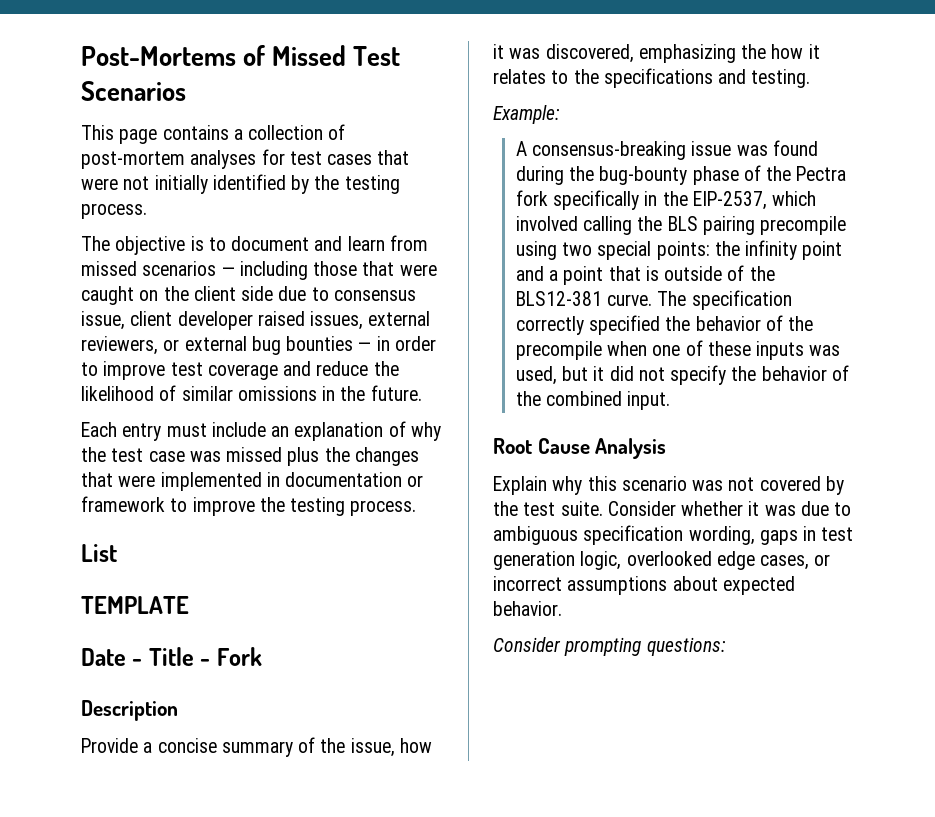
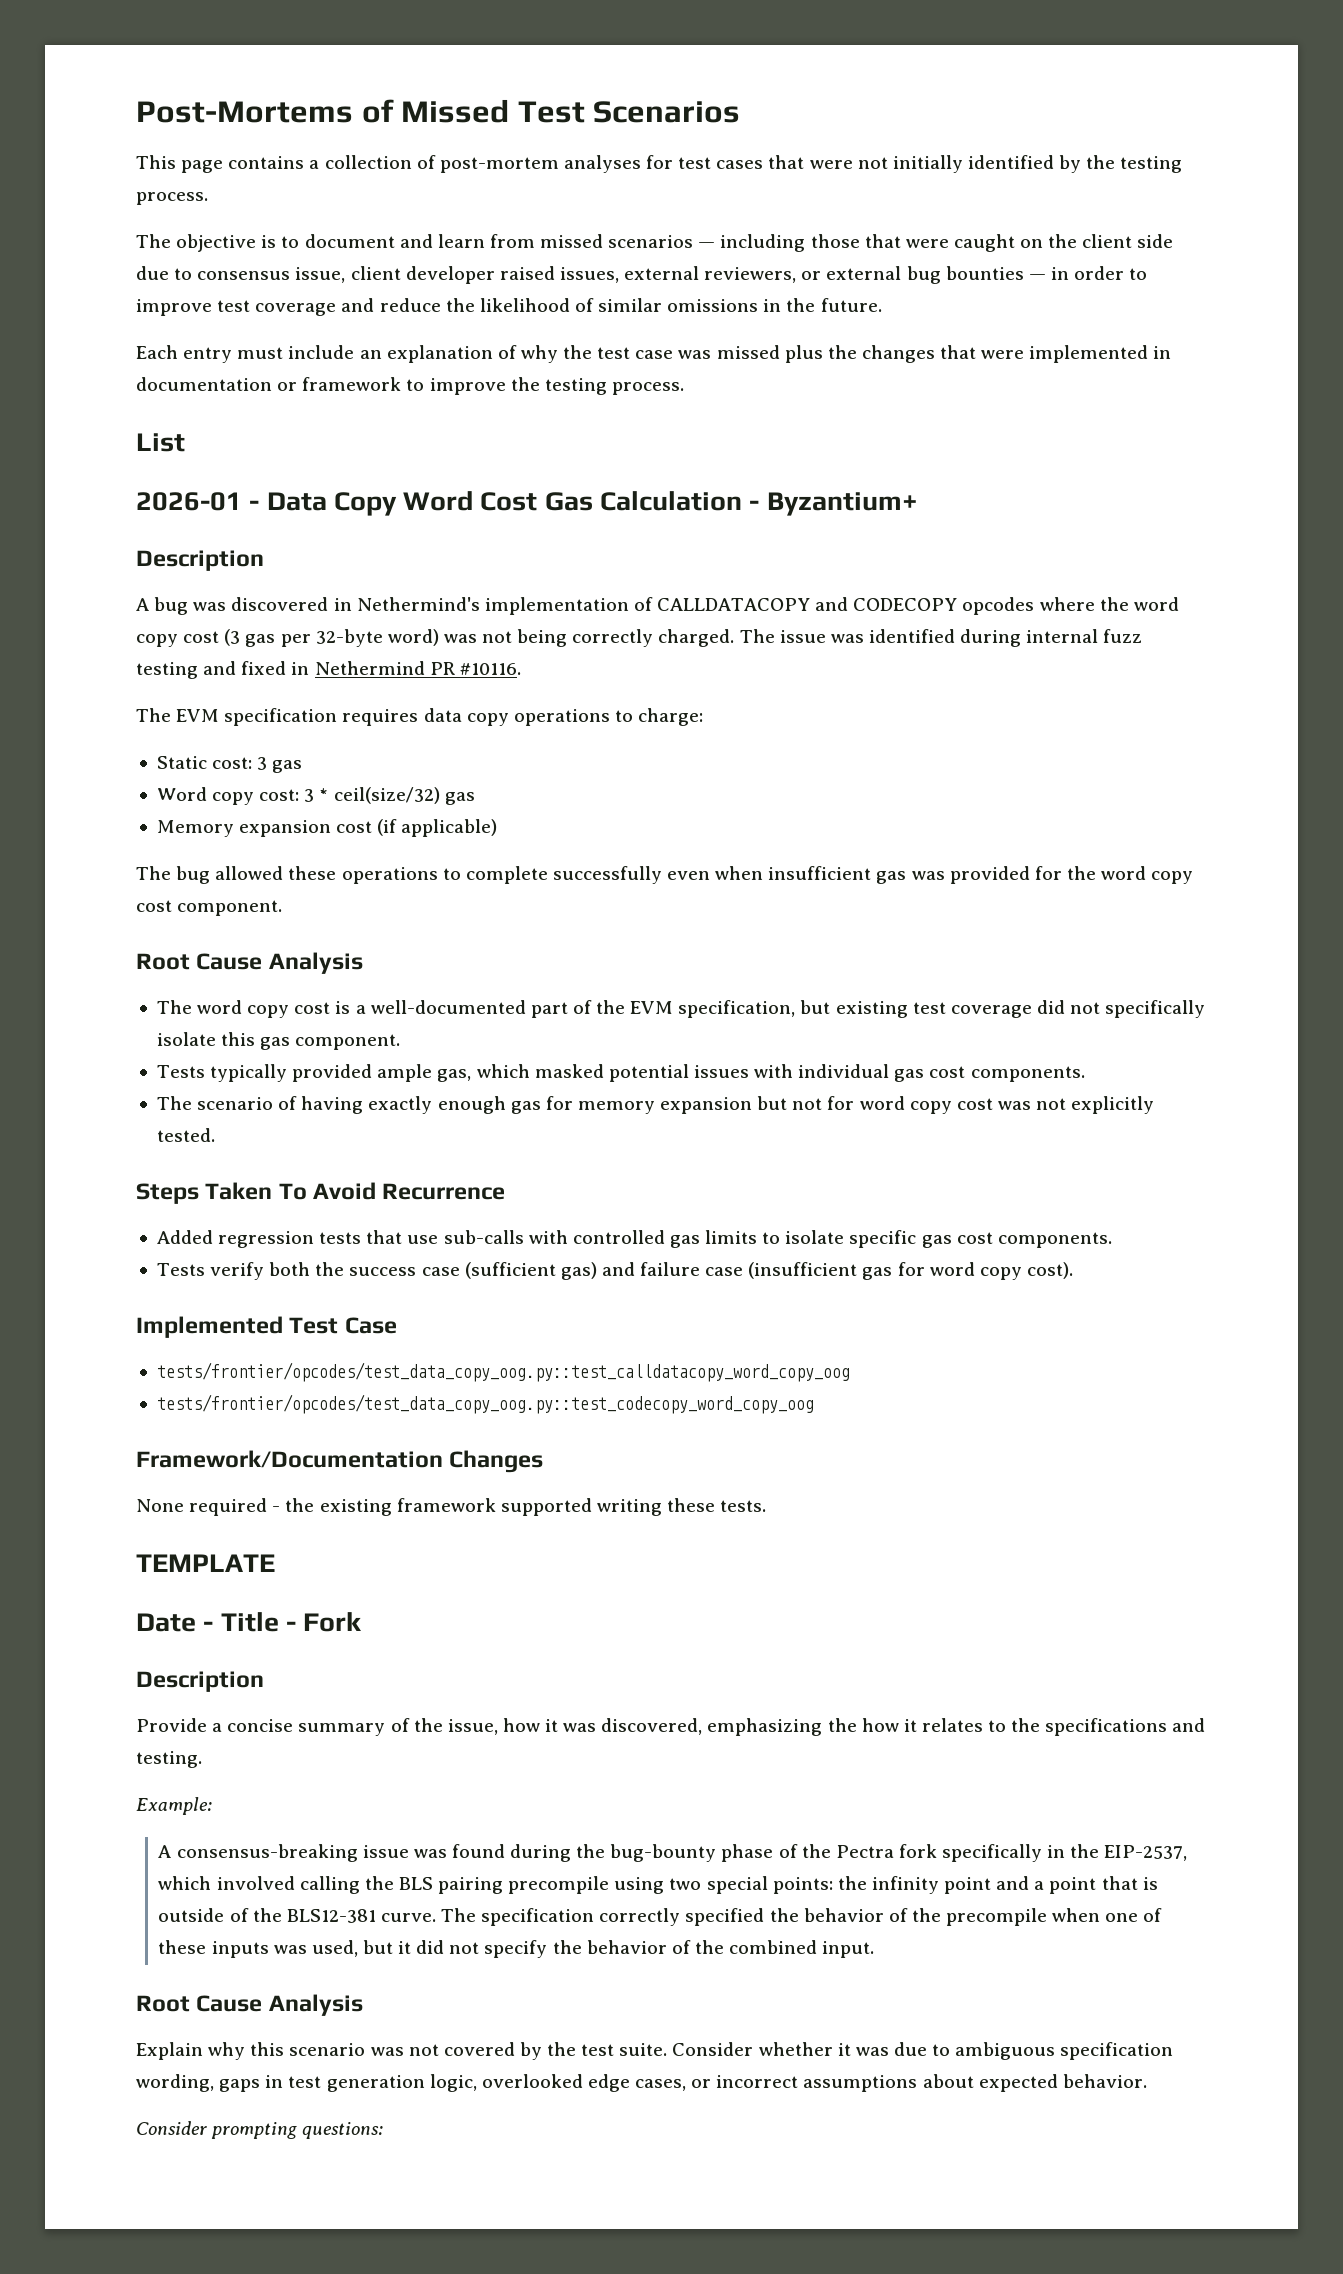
(117, 553) none -> [136,491,918,516] [136,550,264,571] [136,597,1179,615] [136,629,1143,647] [136,661,521,679] [136,708,704,726] [156,756,303,773] [156,787,475,805] [156,819,498,837] [136,866,1194,884] [136,900,283,916] [136,952,363,974] [156,1000,1206,1018] [156,1032,401,1050] [156,1064,1085,1082] [156,1096,1155,1114] [156,1128,215,1142] [136,1182,506,1204] [156,1230,1112,1248] [156,1262,1073,1280] [136,1316,397,1338] [156,1362,850,1382] [156,1394,814,1414] [136,1450,544,1473] [136,1498,767,1516] // 2026-01 - Data Copy Word Cost Gas Calculation - Byzantium+ // Description // A bug was discovered in Nethermind's implementation of CALLDATACOPY and CODECOPY opcodes where the word copy cost (3 gas per 32-byte word) was not being correctly charged. The issue was identified during internal fuzz testing and fixed in Nethermind PR #10116. // The EVM specification requires data copy operations to charge: // Static cost: 3 gas // Word copy cost: 3 * ceil(size/32) gas // Memory expansion cost (if applicable) // The bug allowed these operations to complete successfully even when insufficient gas was provided for the word copy cost component. // Root Cause Analysis // The word copy cost is a well-documented part of the EVM specification, but existing test coverage did not specifically isolate this gas component. // Tests typically provided ample gas, which masked potential issues with individual gas cost components. // The scenario of having exactly enough gas for memory expansion but not for word copy cost was not explicitly tested. // Steps Taken To Avoid Recurrence // Added regression tests that use sub-calls with controlled gas limits to isolate specific gas cost components. // Tests verify both the success case (sufficient gas) and failure case (insufficient gas for word copy cost). // Implemented Test Case // tests/frontier/opcodes/test_data_copy_oog.py::test_calldatacopy_word_copy_oog // tests/frontier/opcodes/test_data_copy_oog.py::test_codecopy_word_copy_oog // Framework/Documentation Changes // None required - the existing framework supported writing these tests.

